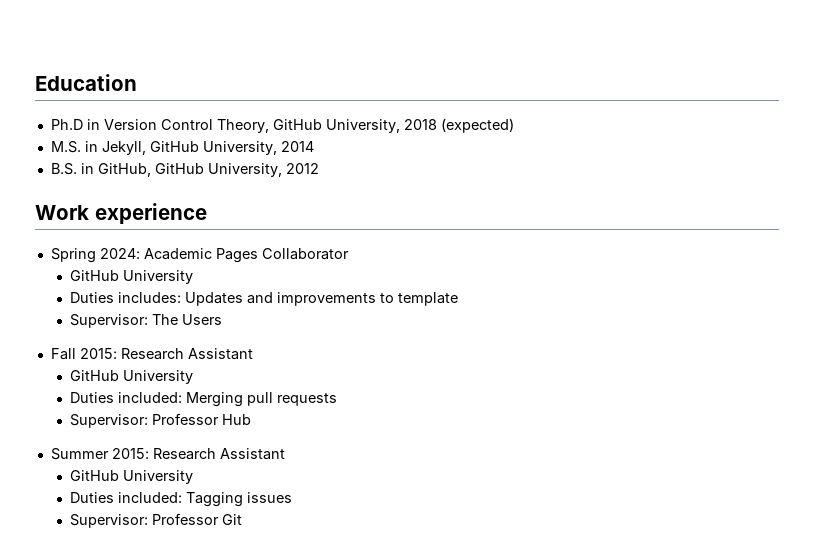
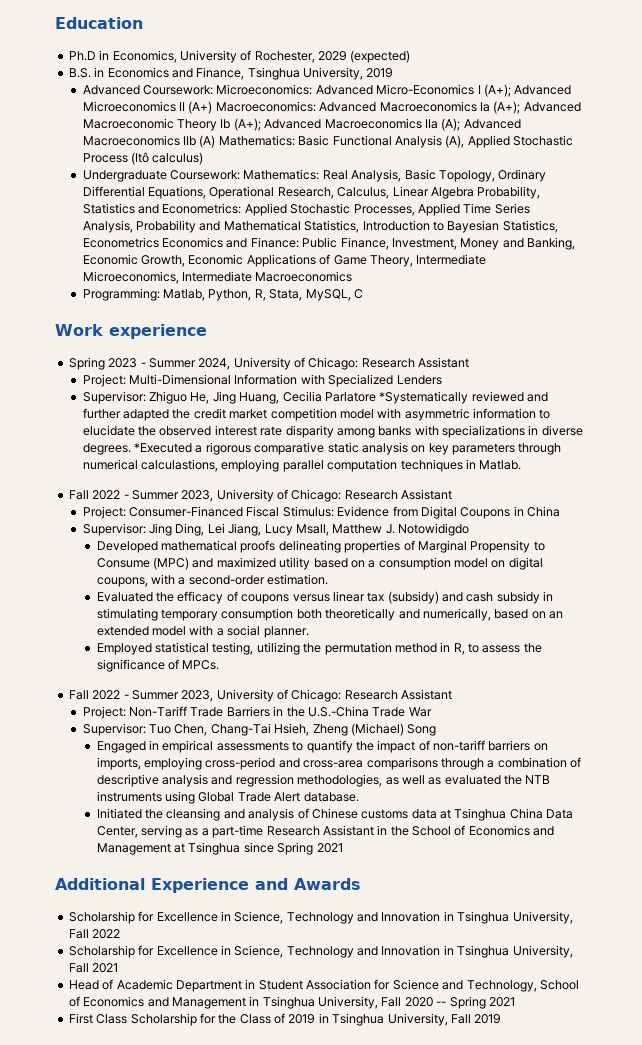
[103,118,514,133] [50,141,314,155] [50,163,319,177] [35,203,207,224] [50,248,349,263] [69,270,193,284] [69,292,458,306] [69,314,222,328] [50,348,253,360] [69,370,193,384] [69,392,337,407] [69,413,251,428] [50,448,285,460] [69,470,193,484] [69,492,292,507] [69,513,242,528] Version Control Theory, GitHub University, 2018 (expected) // M.S. in Jekyll, GitHub University, 2014 // B.S. in GitHub, GitHub University, 2012 // Work experience // Spring 2024: Academic Pages Collaborator // GitHub University // Duties includes: Updates and improvements to template // Supervisor: The Users // Fall 2015: Research Assistant // GitHub University // Duties included: Merging pull requests // Supervisor: Professor Hub // Summer 2015: Research Assistant // GitHub University // Duties included: Tagging issues // Supervisor: Professor Git -> [112,50,411,63] [68,67,394,80] [82,84,572,97] [82,101,581,114] [82,118,521,131] [82,135,574,148] [82,152,204,165] [82,169,547,182] [82,186,541,199] [82,203,530,216] [82,220,558,233] [82,237,576,250] [82,254,487,267] [82,271,353,284] [82,288,363,301] [55,324,207,339] [68,357,470,370] [82,374,442,387] [82,391,549,404] [82,408,551,421] [82,425,583,438] [82,442,562,455] [82,459,522,472] [68,489,453,502] [82,506,561,519] [82,523,470,536] [96,540,545,553] [96,557,543,570] [96,574,329,587] [96,591,554,604] [96,608,564,621] [96,625,309,638] [96,642,542,655] [96,659,220,672] [68,689,453,702] [82,706,432,719] [82,723,437,736] [96,740,548,753] [96,757,582,770] [96,774,551,787] [96,791,359,804] [96,808,574,821] [96,825,555,838] [96,842,343,855] [55,878,361,893] [68,911,573,924] [68,929,121,939] [68,945,573,958] [68,963,119,973] [68,979,579,992] [68,996,515,1009] [68,1013,502,1026] Economics, University of Rochester, 2029 (expected) // B.S. in Economics and Finance, Tsinghua University, 2019 // Advanced Coursework: Microeconomics: Advanced Micro-Economics I (A+); Advanced Microeconomics II (A+) Macroeconomics: Advanced Macroeconomics Ia (A+); Advanced Macroeconomic Theory Ib (A+); Advanced Macroeconomics IIa (A); Advanced Macroeconomics IIb (A) Mathematics: Basic Functional Analysis (A), Applied Stochastic Process (Itô calculus) // Undergraduate Coursework: Mathematics: Real Analysis, Basic Topology, Ordinary Differential Equations, Operational Research, Calculus, Linear Algebra Probability, Statistics and Econometrics: Applied Stochastic Processes, Applied Time Series Analysis, Probability and Mathematical Statistics, Introduction to Bayesian Statistics, Econometrics Economics and Finance: Public Finance, Investment, Money and Banking, Economic Growth, Economic Applications of Game Theory, Intermediate Microeconomics, Intermediate Macroeconomics // Programming: Matlab, Python, R, Stata, MySQL, C // Work experience // Spring 2023 - Summer 2024, University of Chicago: Research Assistant // Project: Multi-Dimensional Information with Specialized Lenders // Supervisor: Zhiguo He, Jing Huang, Cecilia Parlatore *Systematically reviewed and further adapted the credit market competition model with asymmetric information to elucidate the observed interest rate disparity among banks with specializations in diverse degrees. *Executed a rigorous comparative static analysis on key parameters through numerical calculastions, employing parallel computation techniques in Matlab. // Fall 2022 - Summer 2023, University of Chicago: Research Assistant // Project: Consumer-Financed Fiscal Stimulus: Evidence from Digital Coupons in China // Supervisor: Jing Ding, Lei Jiang, Lucy Msall, Matthew J. Notowidigdo // Developed mathematical proofs delineating properties of Marginal Propensity to Consume (MPC) and maximized utility based on a consumption model on digital coupons, with a second-order estimation. // Evaluated the efficacy of coupons versus linear tax (subsidy) and cash subsidy in stimulating temporary consumption both theoretically and numerically, based on an extended model with a social planner. // Employed statistical testing, utilizing the permutation method in R, to assess the significance of MPCs. // Fall 2022 - Summer 2023, University of Chicago: Research Assistant // Project: Non-Tariff Trade Barriers in the U.S.-China Trade War // Supervisor: Tuo Chen, Chang-Tai Hsieh, Zheng (Michael) Song // Engaged in empirical assessments to quantify the impact of non-tariff barriers on imports, employing cross-period and cross-area comparisons through a combination of descriptive analysis and regression methodologies, as well as evaluated the NTB instruments using Global Trade Alert database. // Initiated the cleansing and analysis of Chinese customs data at Tsinghua China Data Center, serving as a part-time Research Assistant in the School of Economics and Management at Tsinghua since Spring 2021 // Additional Experience and Awards // Scholarship for Excellence in Science, Technology and Innovation in Tsinghua University, Fall 2022 // Scholarship for Excellence in Science, Technology and Innovation in Tsinghua University, Fall 2021 // Head of Academic Department in Student Association for Science and Technology, School of Economics and Management in Tsinghua University, Fall 2020 -- Spring 2021 // First Class Scholarship for the Class of 2019 in Tsinghua University, Fall 2019

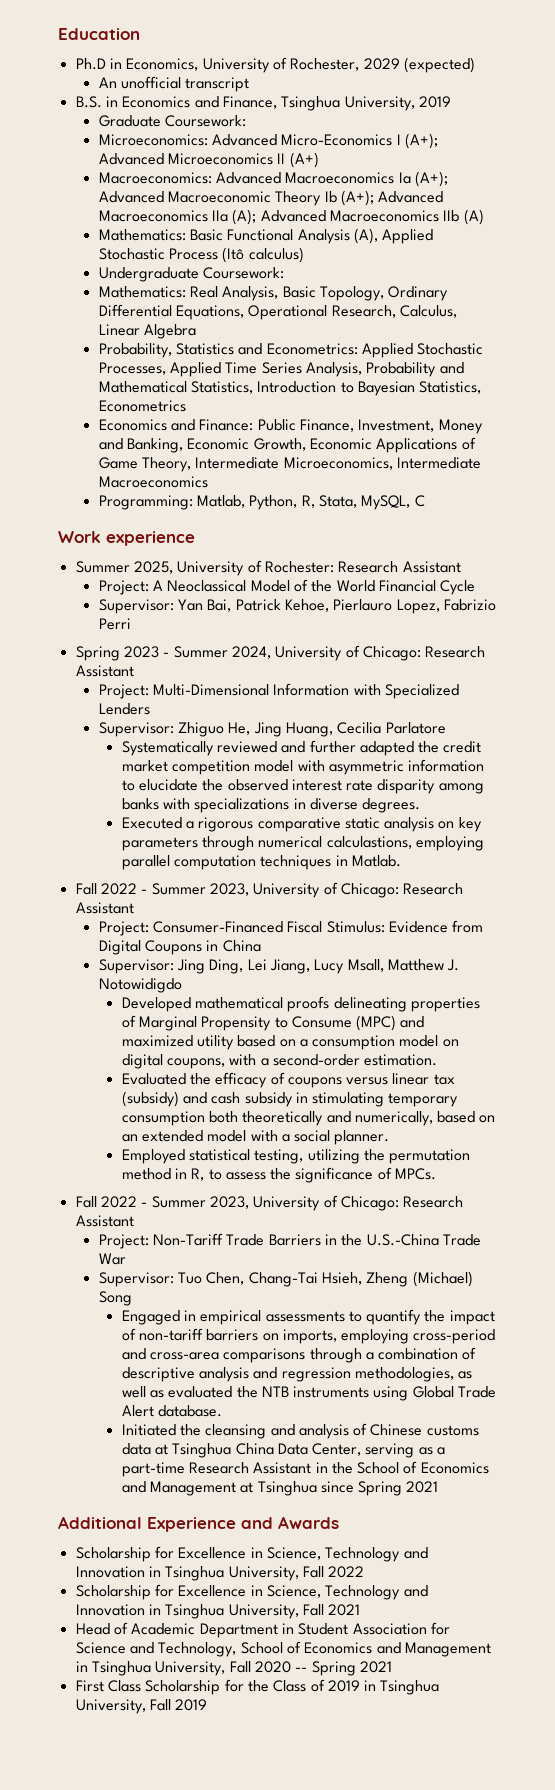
(411, 56) none -> [98,76,250,92] // An unofficial transcript
[82,85,214,95] Advanced Coursework: -> [98,115,246,127] Graduate Coursework: //
(213, 107) none -> (319, 160) //
(216, 141) none -> (484, 217) //
(241, 175) none -> (284, 273) //
(474, 193) none -> (196, 331) //
(159, 242) none -> (186, 406) //
(207, 331) none -> [75,560,461,576] [98,579,476,595] [98,599,496,614] [98,618,131,630] // Summer 2025, University of Rochester: Research Assistant // Project: A Neoclassical Model of the World Financial Cycle // Supervisor: Yan Bai, Patrick Kehoe, Pierlauro Lopez, Fabrizio Perri
[379,391,469,404] *Systematically -> [121,741,214,756] // Systematically
[134,443,193,453] *Executed -> [121,817,182,829] // Executed

